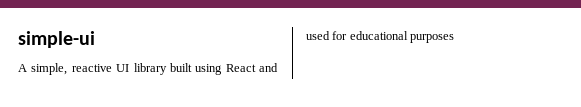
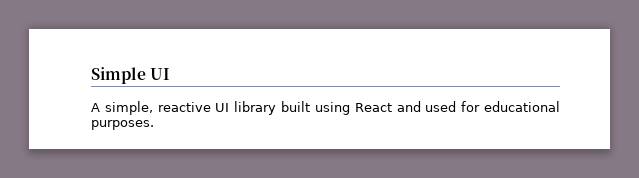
[18,31,95,48] simple-ui -> [91,67,171,84] Simple UI
[410,34,455,43] purposes -> [91,120,154,130] purposes.

